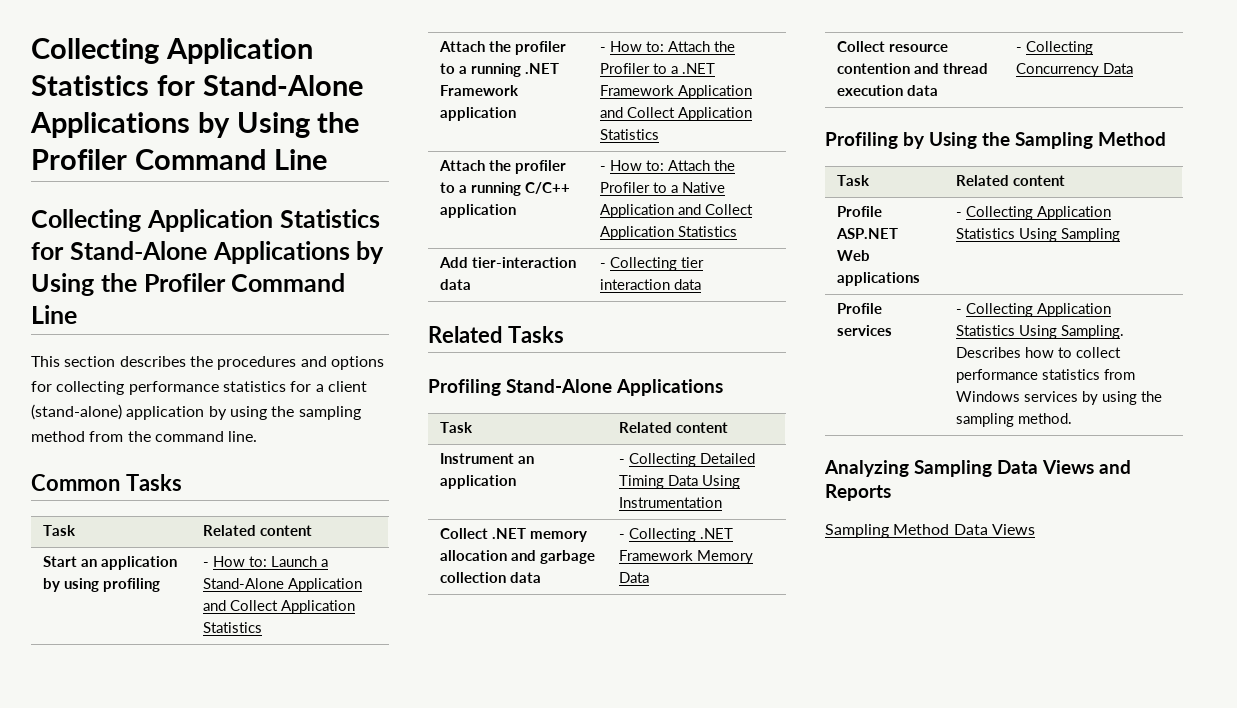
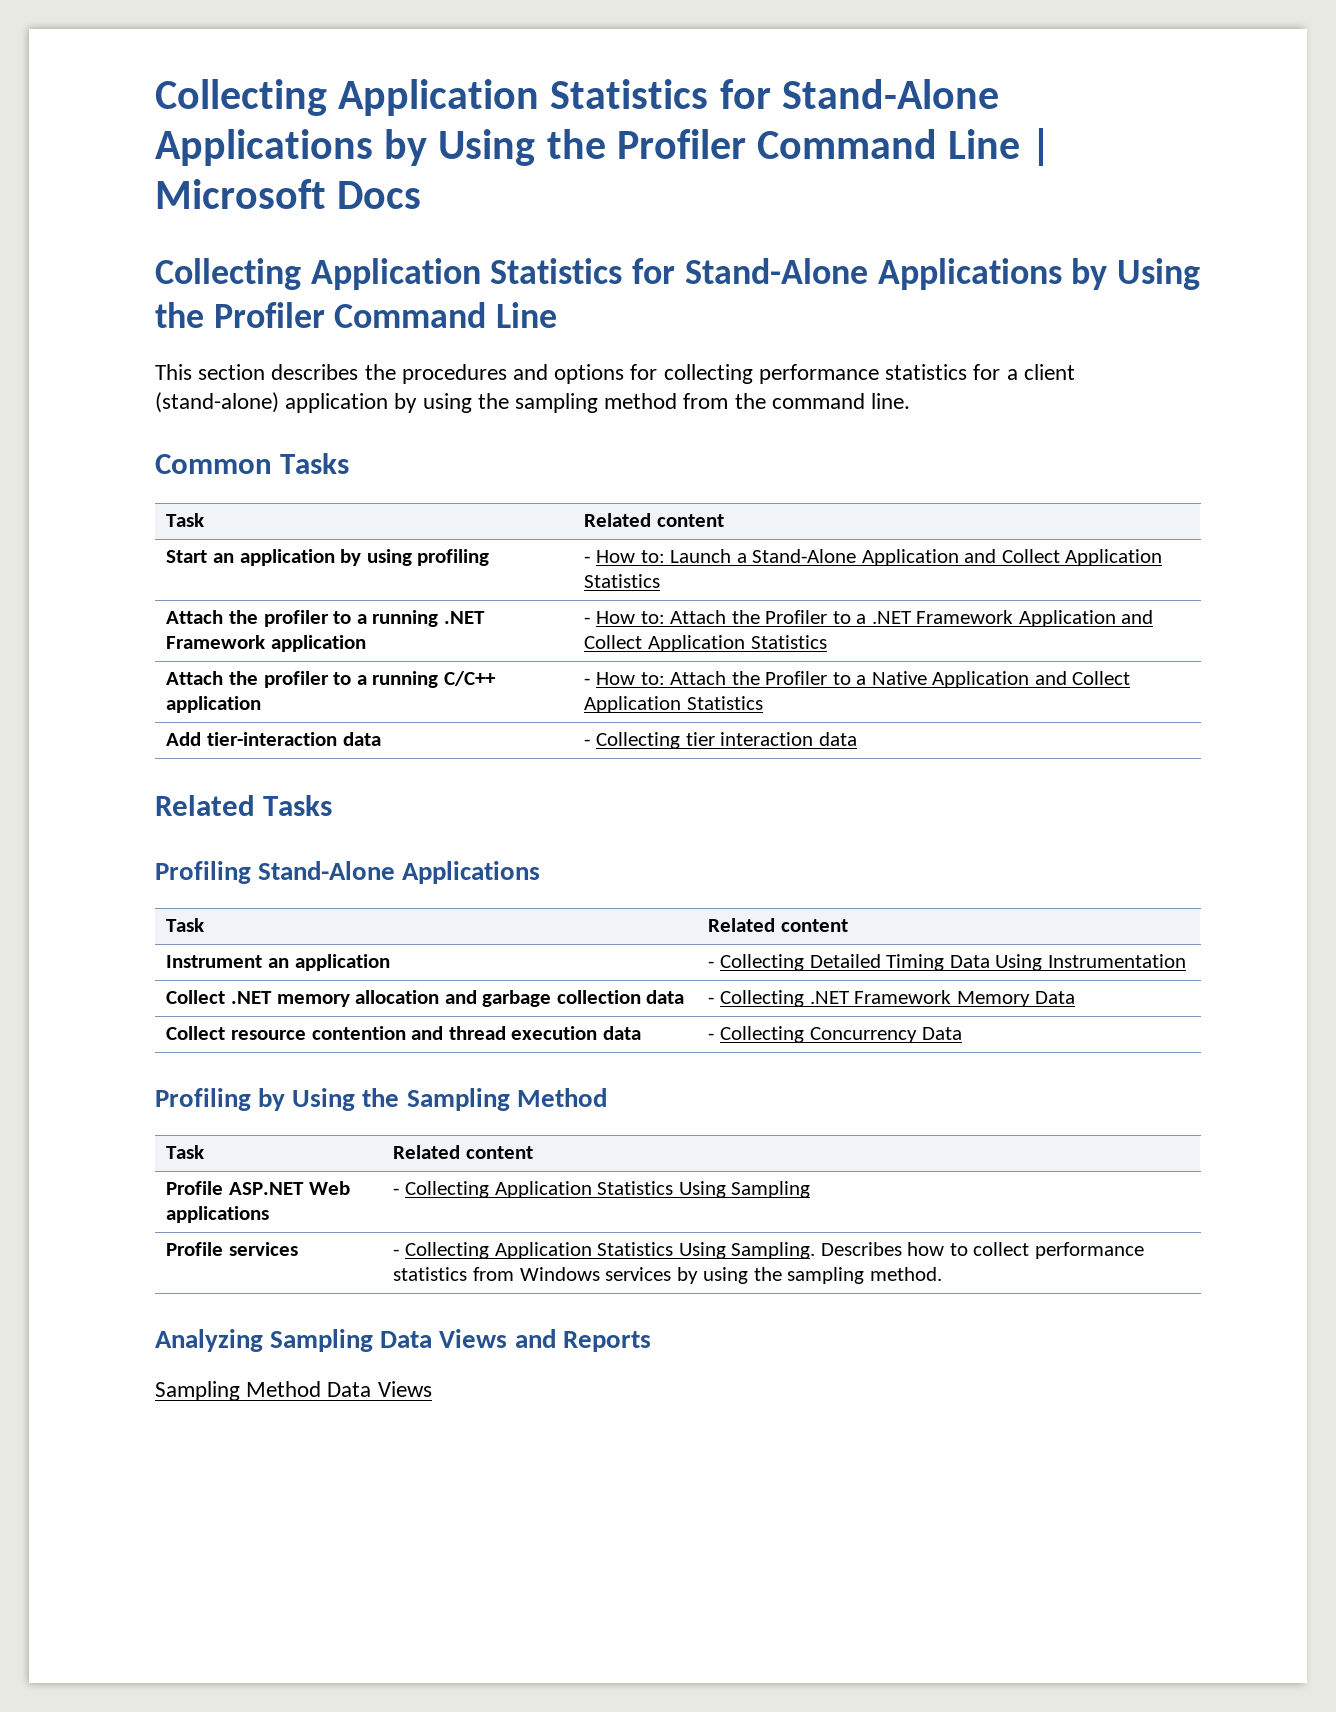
(327, 159) none -> [1031,128,1052,166] [155,179,422,209] | Microsoft Docs

